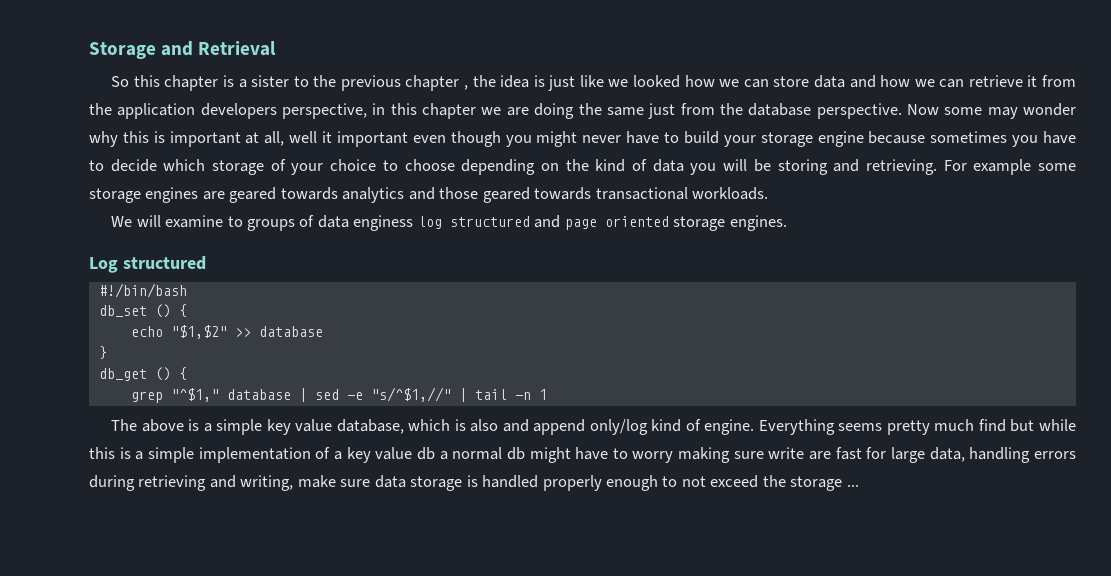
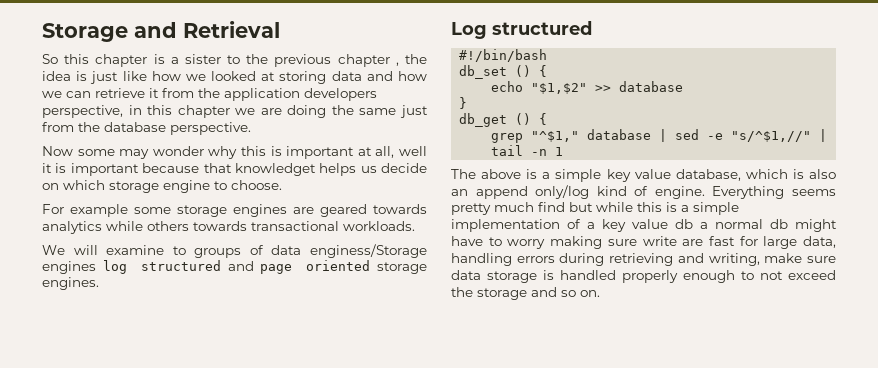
(604, 81) none -> [151,71,181,81] how
[684,75,810,88] how we can store -> [261,71,327,84] at storing
(902, 111) none -> (251, 128) //
[336,131,1076,147] [89,159,937,175] important even though you might never have to build your storage engine because sometimes you have to decide which storage of your choice to choose depending on the kind of data you will be storing and retrieving. -> [55,163,427,176] [42,180,282,193] is important because that knowledget helps us decide on which storage engine to choose. //
[408,187,530,203] and those geared -> [106,221,189,231] while others
[353,215,414,231] enginess -> [310,244,427,258] [42,261,96,274] enginess/Storage engines
[502,419,529,432] and -> [451,189,468,196] an
[846,484,859,487] ... -> [531,287,600,297] and so on.

